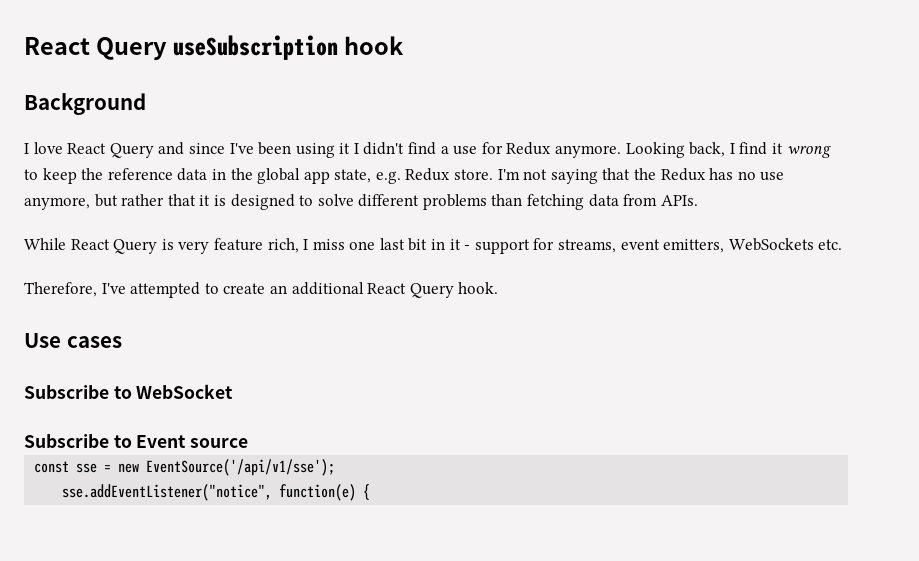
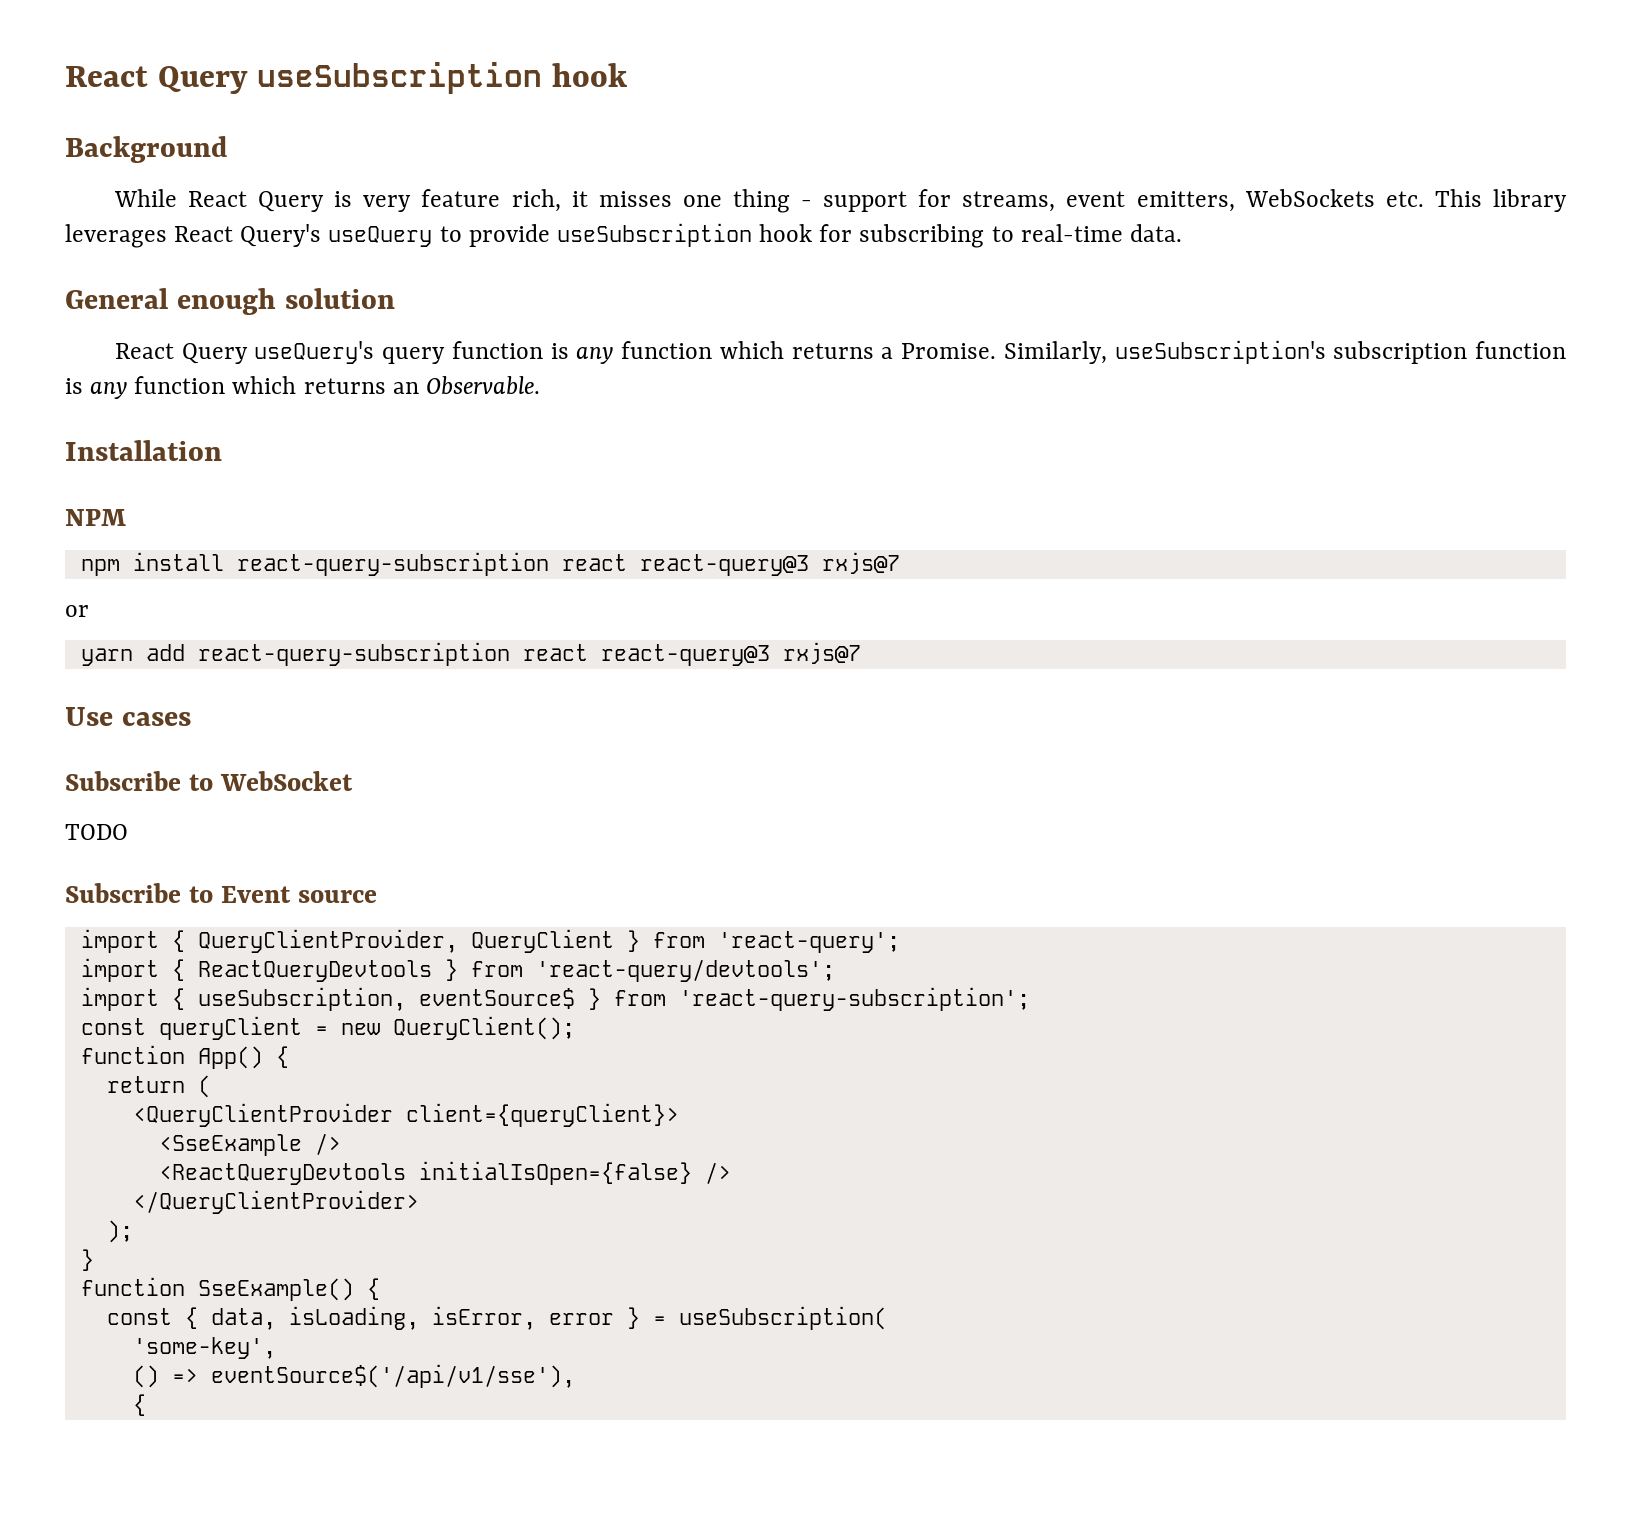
[24,142,831,158] [24,168,785,184] [24,194,698,210] // I love React Query and since I've been using it I didn't find a use for Redux anymore. Looking back, I find it wrong to keep the reference data in the global app state, e.g. Redux store. I'm not saying that the Redux has no use anymore, but rather that it is designed to solve different problems than fetching data from APIs. -> (228, 149) none
[303,238,461,251] I miss one last bit in it -> [571,189,790,213] it misses one thing
[24,282,499,298] // Therefore, I've attempted to create an additional React Query hook. -> [1434,189,1567,212] [65,223,1182,248] [65,288,395,315] [114,340,1567,364] [65,376,540,399] [65,440,222,461] [65,509,126,526] [80,552,900,576] [65,605,89,617] [80,642,861,666] This library leverages React Query's useQuery to provide useSubscription hook for subscribing to real-time data. // General enough solution // React Query useQuery's query function is any function which returns a Promise. Similarly, useSubscription's subscription function is any function which returns an Observable. // Installation // NPM // npm install react-query-subscription react react-query@3 rxjs@7 // or // yarn add react-query-subscription react react-query@3 rxjs@7
(234, 391) none -> [65,824,128,840] // TODO
[34,461,98,473] // const sse -> [80,929,900,953] [80,958,835,982] [80,987,1030,1011] [80,1016,302,1040] // import { QueryClientProvider, QueryClient } from 'react-query'; // import { ReactQueryDevtools } from 'react-query/devtools'; // import { useSubscription, eventSource$ } from 'react-query-subscription'; // const queryClient
[146,459,336,476] [62,484,357,501] EventSource('/api/v1/sse'); // sse.addEventListener("notice", function(e) -> [392,1016,575,1040] [80,1045,289,1069] [106,1075,211,1098] [132,1103,679,1127] [158,1133,341,1156] [158,1161,731,1185] [132,1190,419,1214] [106,1220,133,1243] [80,1249,94,1271] [80,1277,380,1301] [106,1306,887,1330] [132,1337,276,1359] [132,1364,575,1388] QueryClient(); // function App() { // return ( // <QueryClientProvider client={queryClient}> // <SseExample /> // <ReactQueryDevtools initialIsOpen={false} /> // </QueryClientProvider> // ); // } // function SseExample() { // const { data, isLoading, isError, error } = useSubscription( // 'some-key', // () => eventSource$('/api/v1/sse'), //

